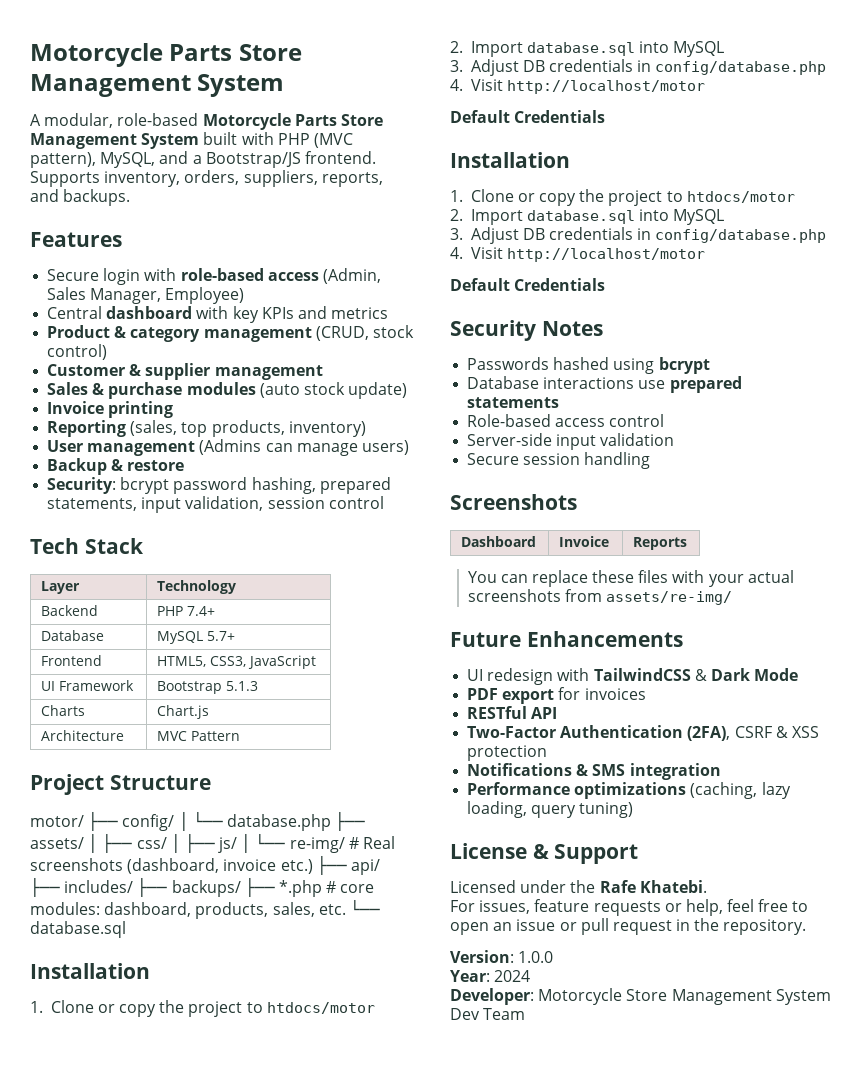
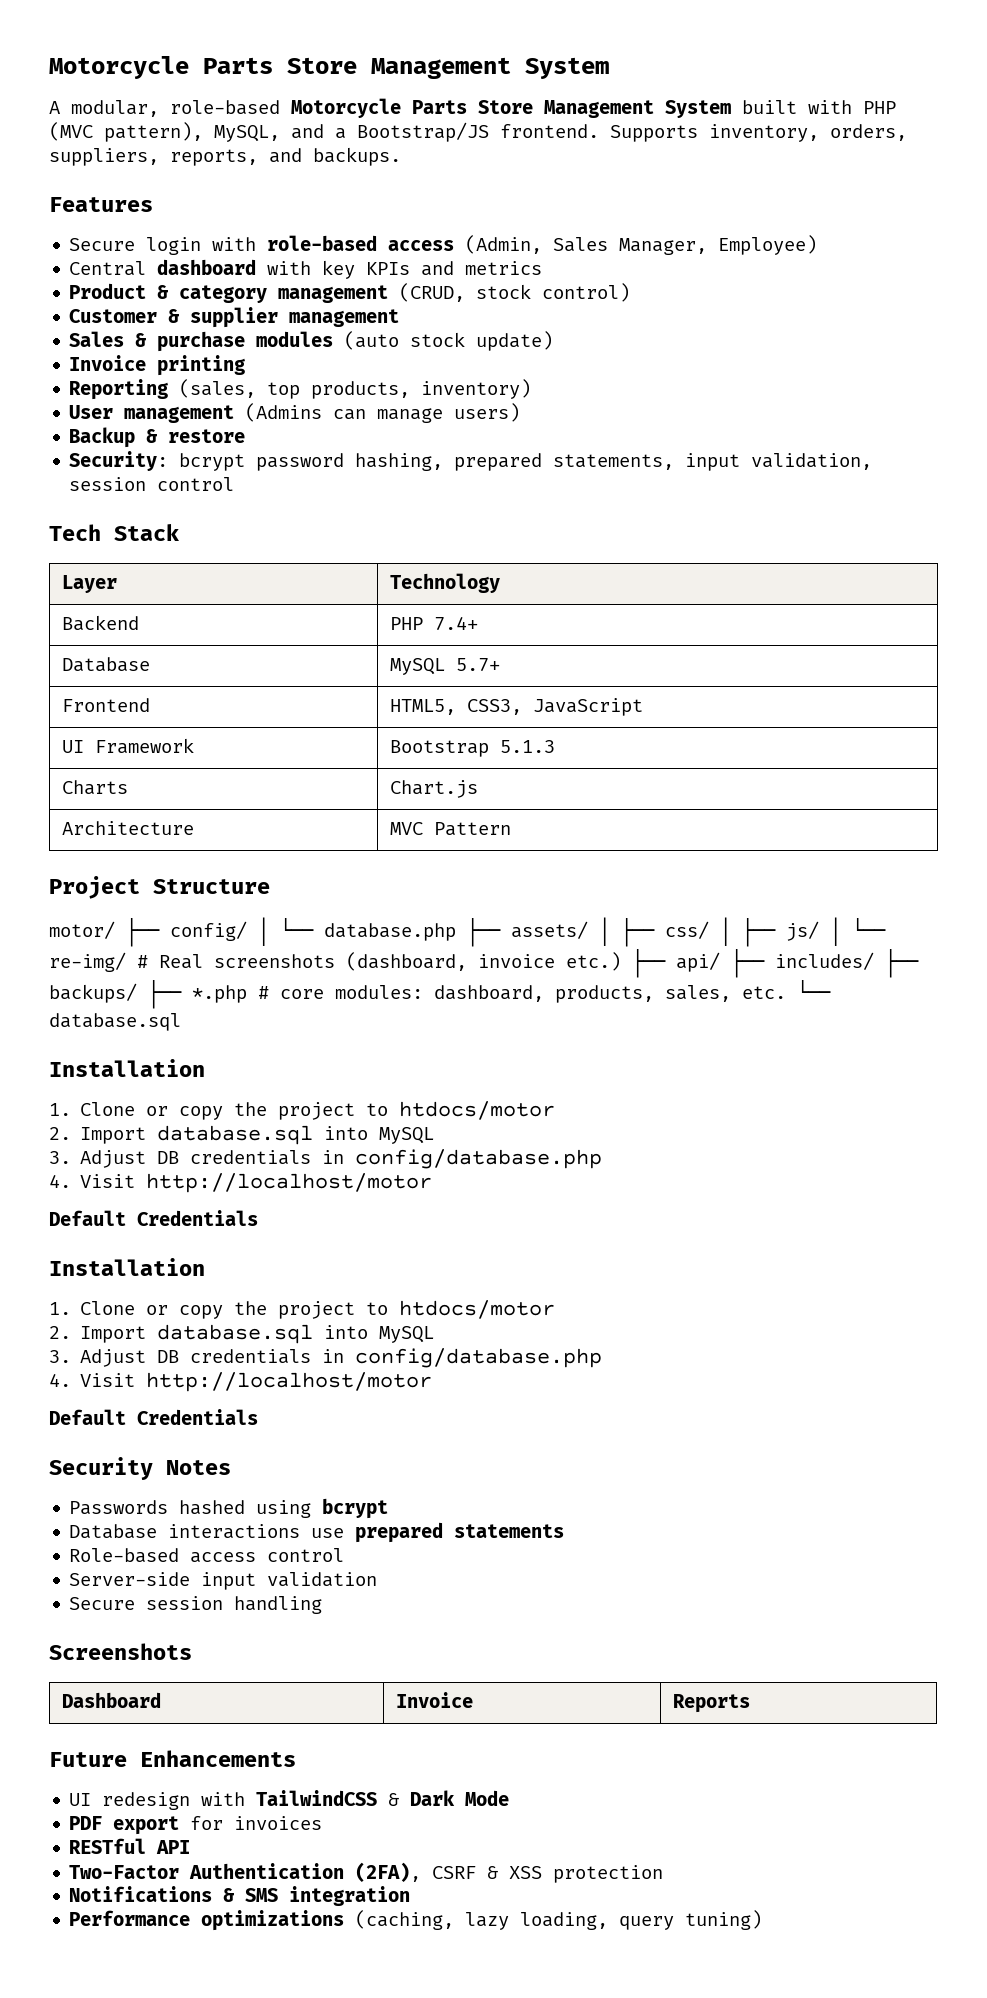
[467,570,794,587] [467,589,732,605] // You can replace these files with your actual screenshots from assets/re-img/ -> (751, 1703) none
[450,843,639,864] [450,880,707,893] [450,899,809,916] [450,918,807,935] [450,950,554,963] [450,970,531,982] [450,988,831,1005] [450,1008,526,1020] // License & Support // Licensed under the Rafe Khatebi. // For issues, feature requests or help, feel free to open an issue or pull request in the repository. // Version: 1.0.0 // Year: 2024 // Developer: Motorcycle Store Management System Dev Team -> (763, 1920) none

